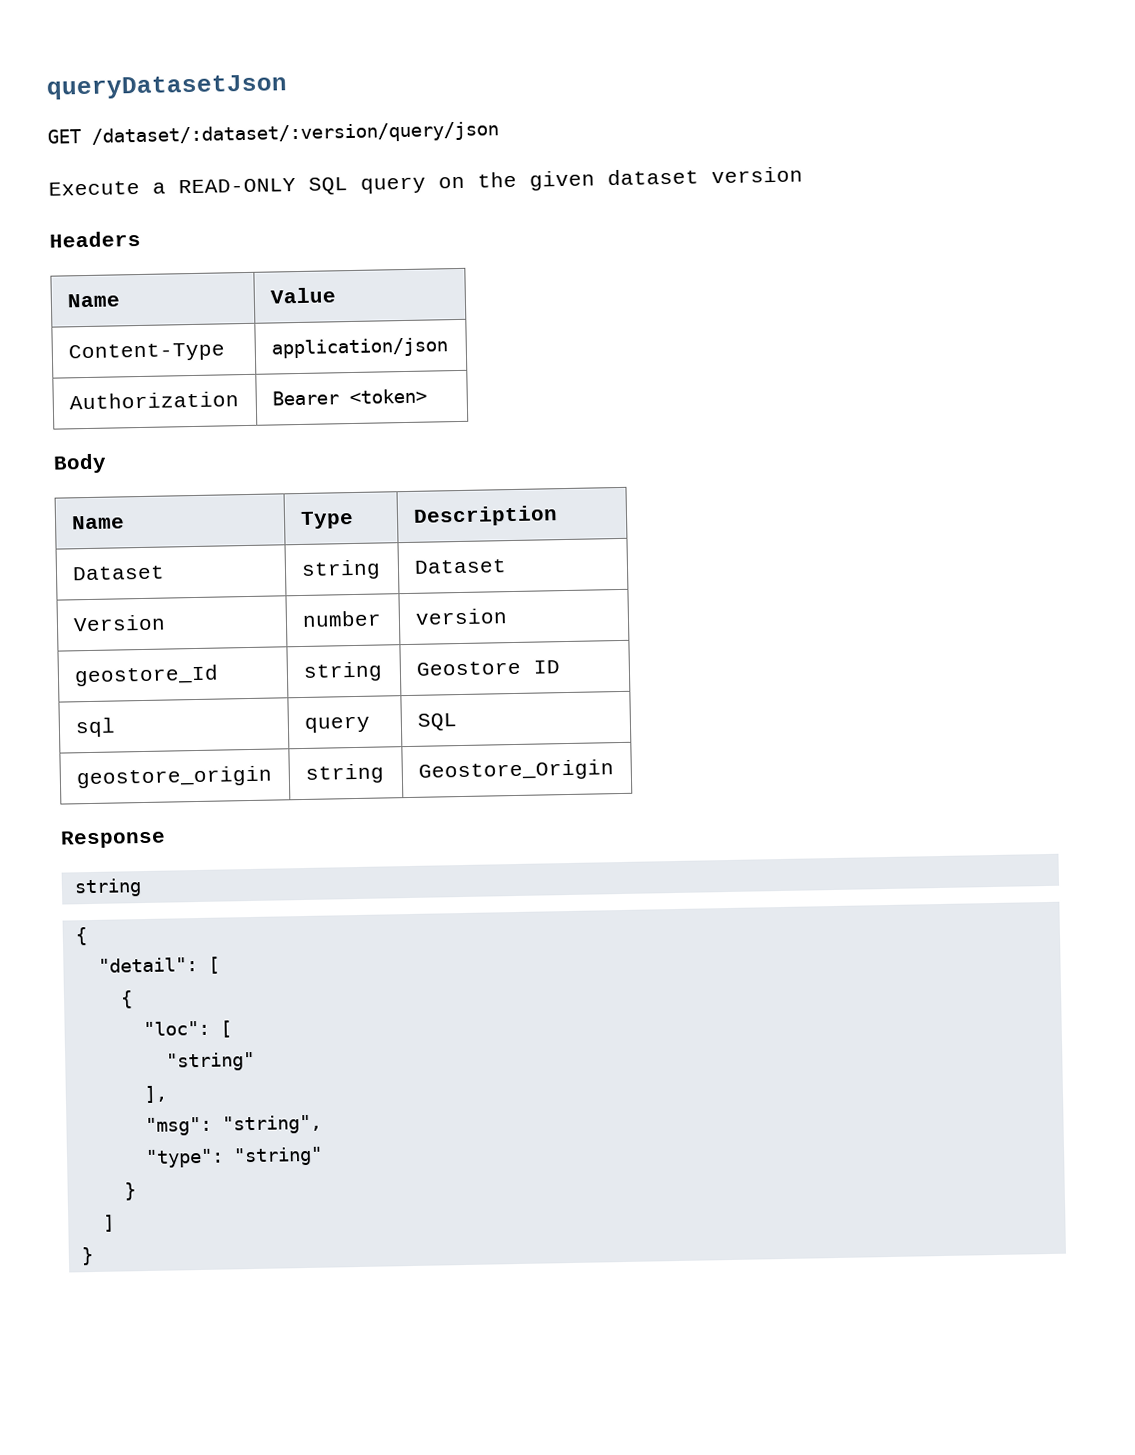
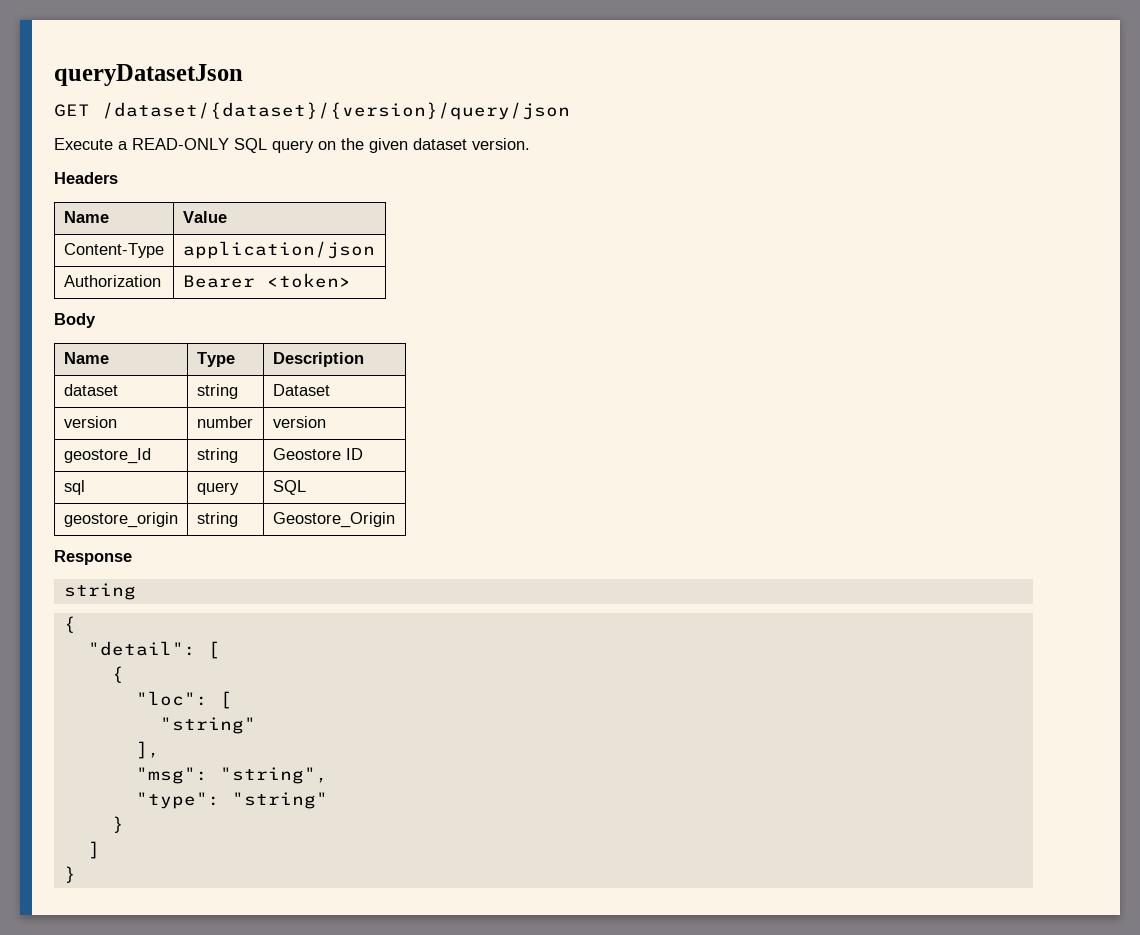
[91,121,499,147] /dataset/:dataset/:version/query/json -> [102,102,570,120] /dataset/{dataset}/{version}/query/json
[711,166,803,184] version -> [472,138,530,150] version.
[71,565,165,581] Dataset -> [63,384,118,396] dataset
[72,614,166,632] Version -> [63,416,117,428] version

